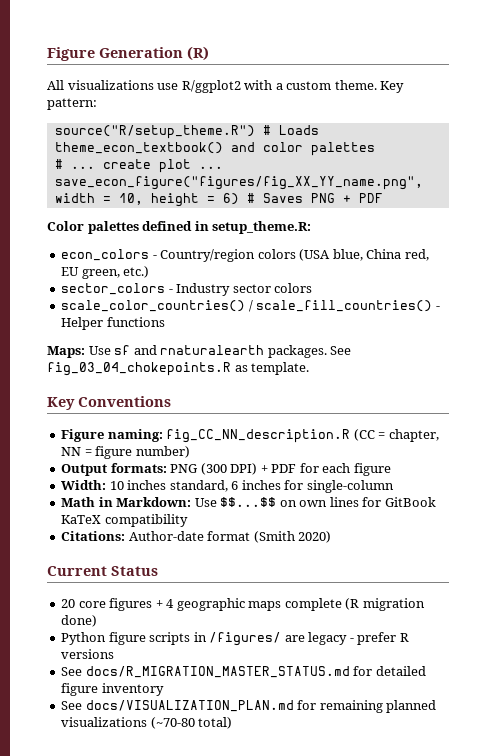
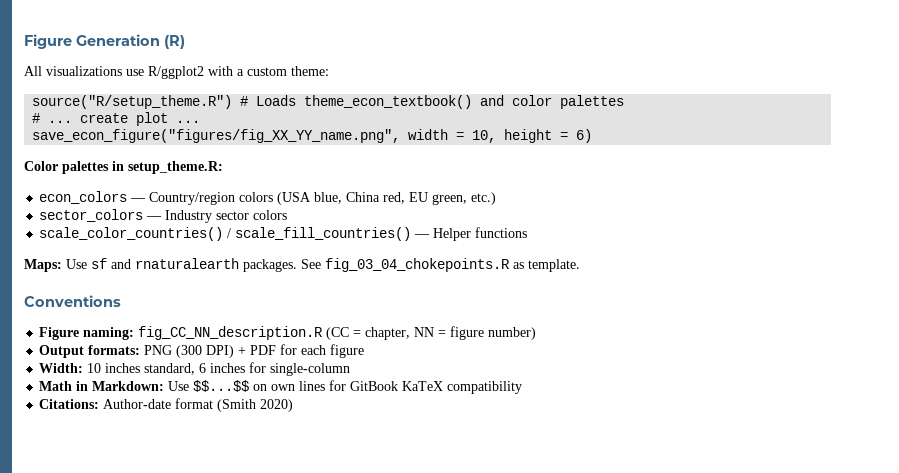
[334,80,405,93] [47,98,97,110] theme. Key pattern: -> [291,66,329,76] theme:
[246,193,383,203] # Saves PNG + PDF -> (593, 136) none
[142,221,193,231] defined -> (109, 167) none
[152,255,157,259] - -> [130,198,147,202] —
[168,289,173,293] - -> [146,216,163,220] —
[435,306,440,310] - -> [414,234,431,238] —
[47,397,75,410] Key -> (580, 265) none
[47,566,158,576] [61,598,425,611] [61,615,98,627] [61,632,409,646] [61,649,115,659] [61,666,426,678] [61,683,164,696] [61,700,437,713] [61,717,233,729] // Current Status // 20 core figures + 4 geographic maps complete (R migration done) // Python figure scripts in /figures/ are legacy - prefer R versions // See docs/R_MIGRATION_MASTER_STATUS.md for detailed figure inventory // See docs/VISUALIZATION_PLAN.md for remaining planned visualizations (~70-80 total) -> (294, 405) none

